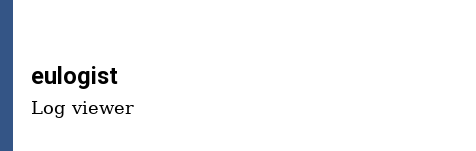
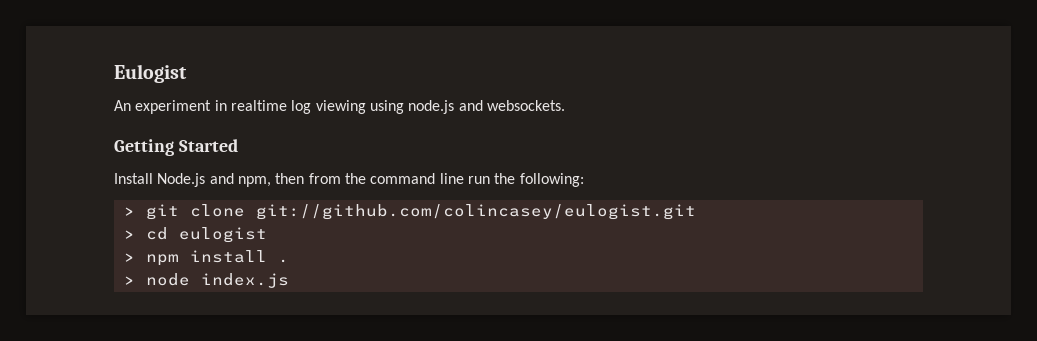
[31,66,118,89] [31,101,134,118] eulogist // Log viewer -> [114,64,187,83] [114,100,565,114] [114,139,238,156] [114,173,584,187] [123,204,696,220] [123,227,267,243] [123,250,289,266] [123,273,289,288] Eulogist // An experiment in realtime log viewing using node.js and websockets. // Getting Started // Install Node.js and npm, then from the command line run the following: // > git clone git://github.com/colincasey/eulogist.git // > cd eulogist // > npm install . // > node index.js

